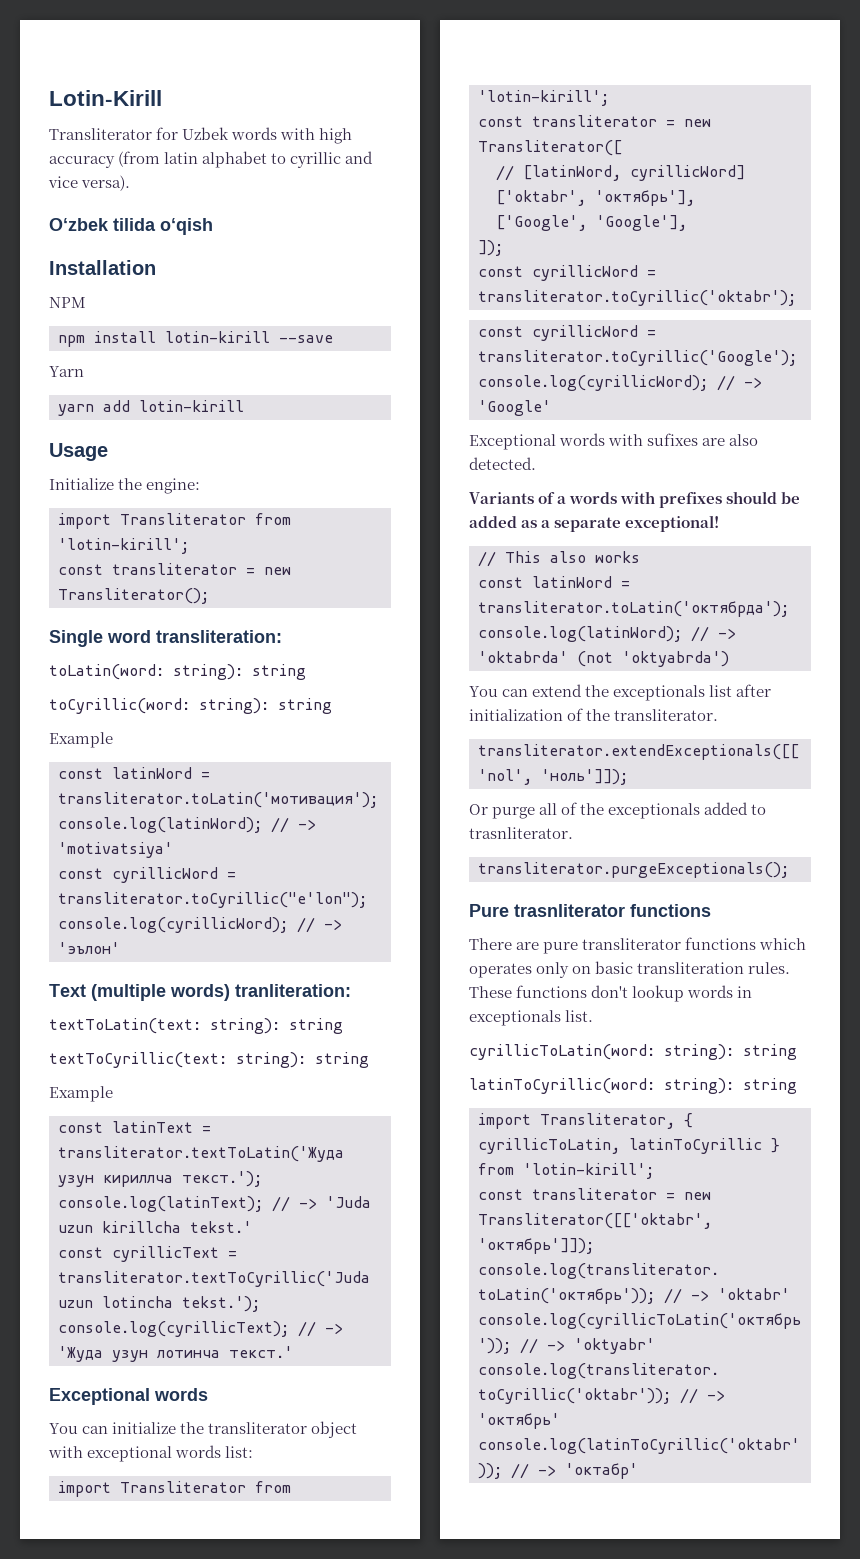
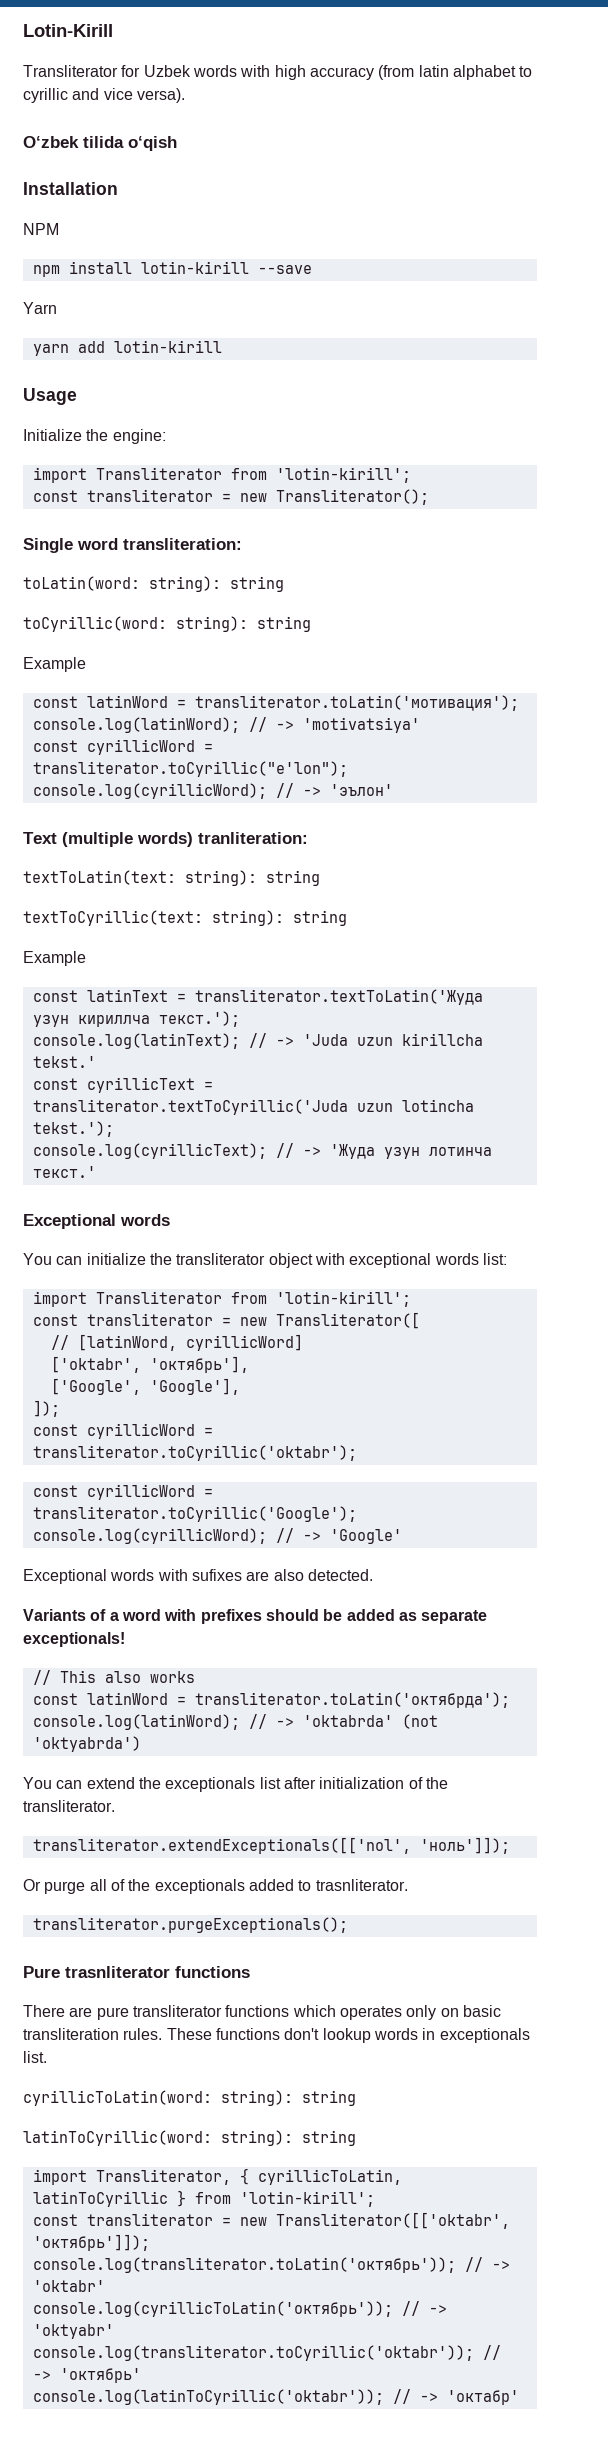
[569,492,618,504] words -> [121,1609,161,1621] word
[541,515,720,532] a separate exceptional! -> [421,1610,488,1624] [23,1632,125,1647] separate exceptionals!

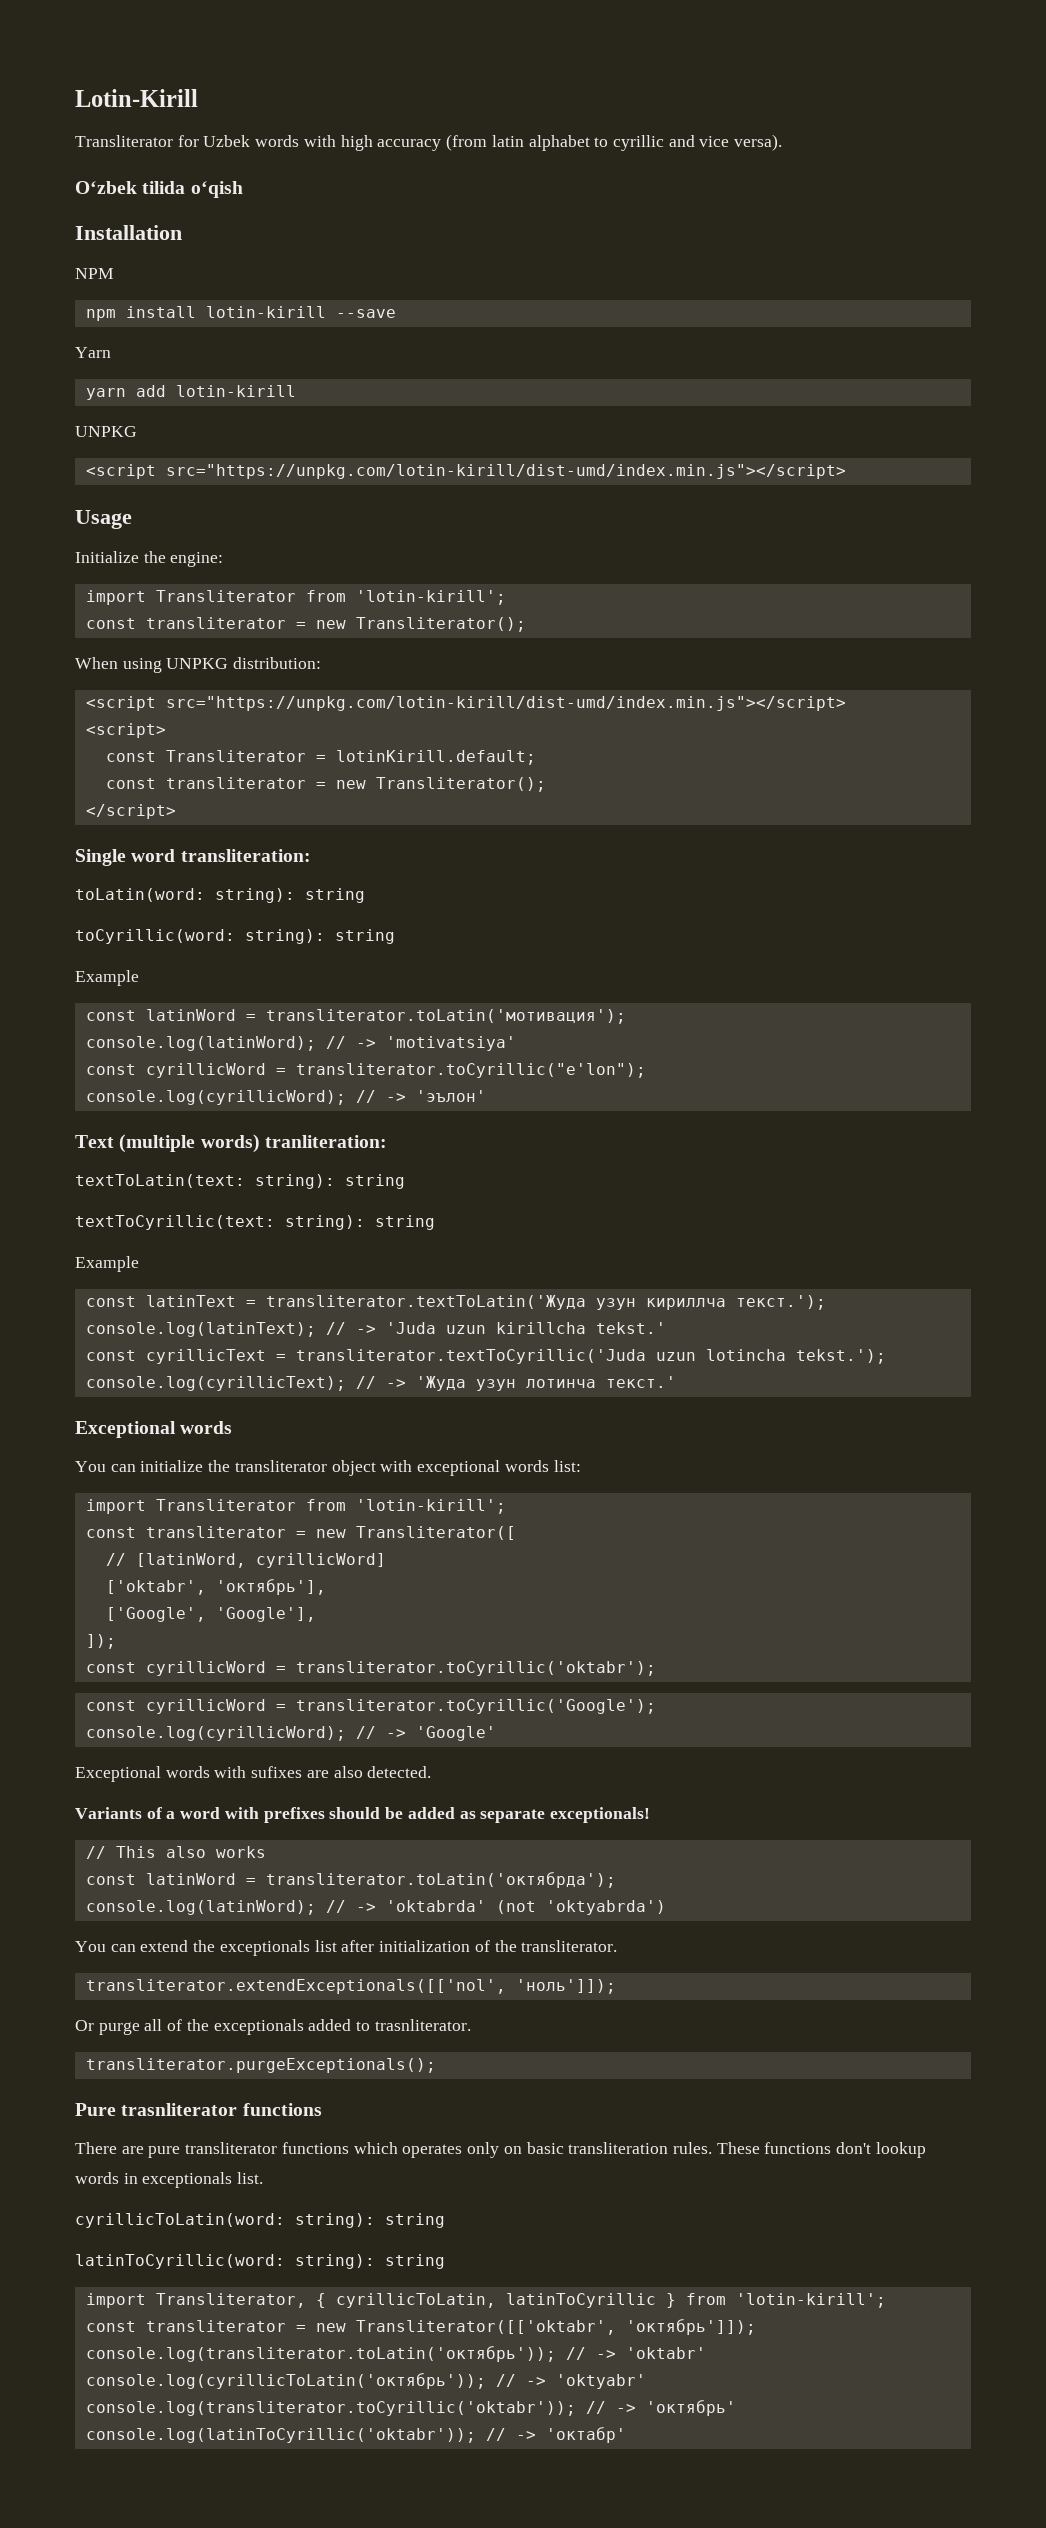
(222, 346) none -> [75,426,137,437] [85,464,846,479] // UNPKG // <script src="https://unpkg.com/lotin-kirill/dist-umd/index.min.js"></script>
(429, 497) none -> [75,657,322,673] [85,696,846,711] [85,723,166,738] [105,750,536,765] [105,777,546,792] [85,804,176,819] // When using UNPKG distribution: // <script src="https://unpkg.com/lotin-kirill/dist-umd/index.min.js"></script> // <script> // const Transliterator = lotinKirill.default; // const transliterator = new Transliterator(); // </script>

